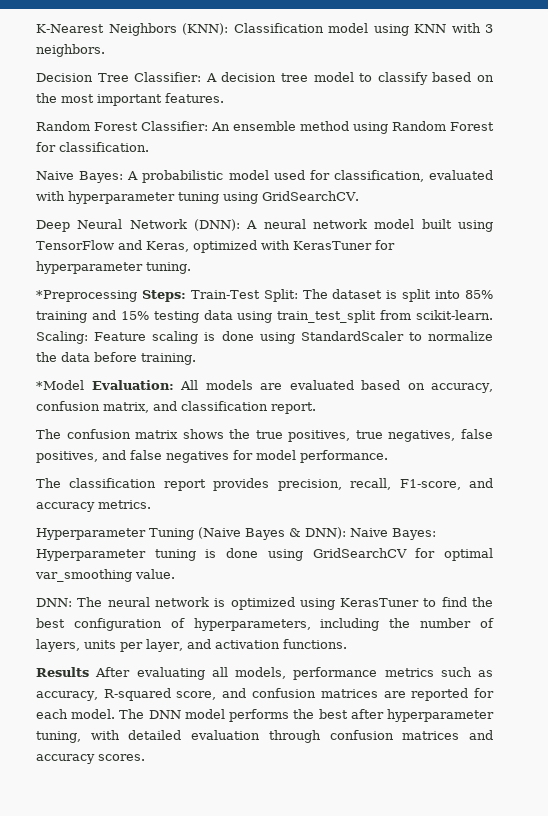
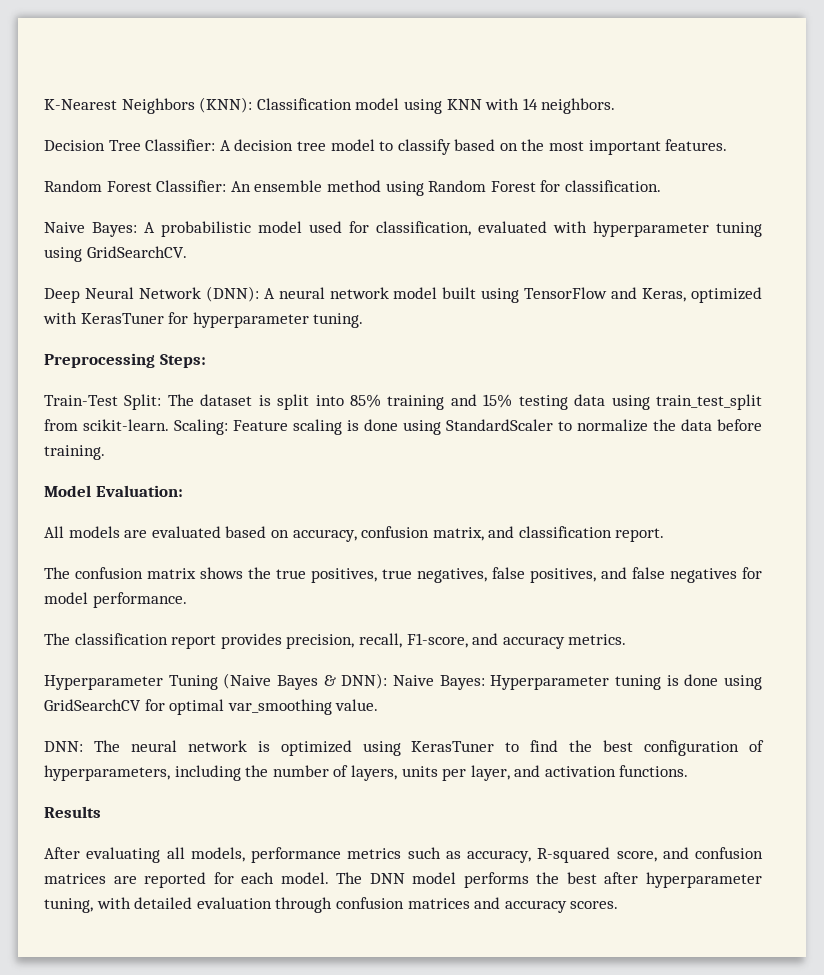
[485,24,493,33] 3 -> [522,98,538,110] 14
[36,290,137,302] *Preprocessing -> [44,353,155,368] Preprocessing
(186, 296) none -> (206, 361) //
[36,380,84,390] *Model -> [44,485,91,497] Model
(174, 385) none -> (183, 491) //
(89, 672) none -> (101, 812) //

